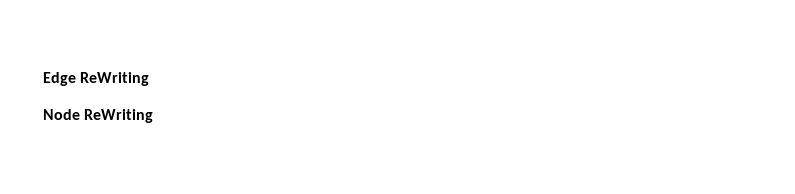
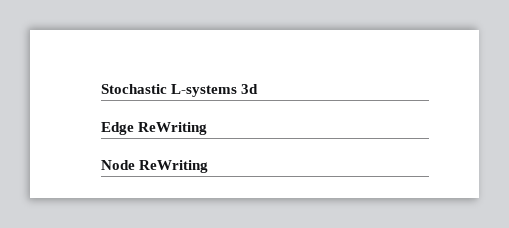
(43, 79) none -> [101,84,259,97] Stochastic L-systems 3d //

